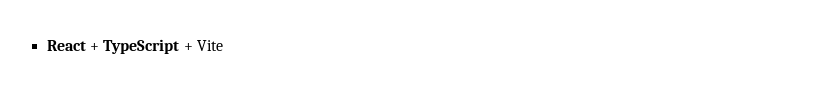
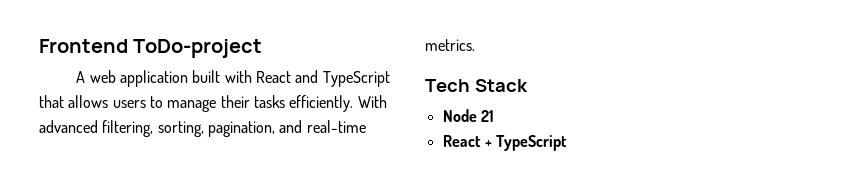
(46, 45) none -> [39,39,263,58] [76,70,390,87] [39,95,387,112] [39,120,366,137] [425,39,475,51] [425,79,528,92] [442,109,494,122] Frontend ToDo-project // A web application built with React and TypeScript that allows users to manage their tasks efficiently. With advanced filtering, sorting, pagination, and real-time metrics. // Tech Stack // Node 21 //
[183,40,223,51] + Vite -> (568, 143) none

